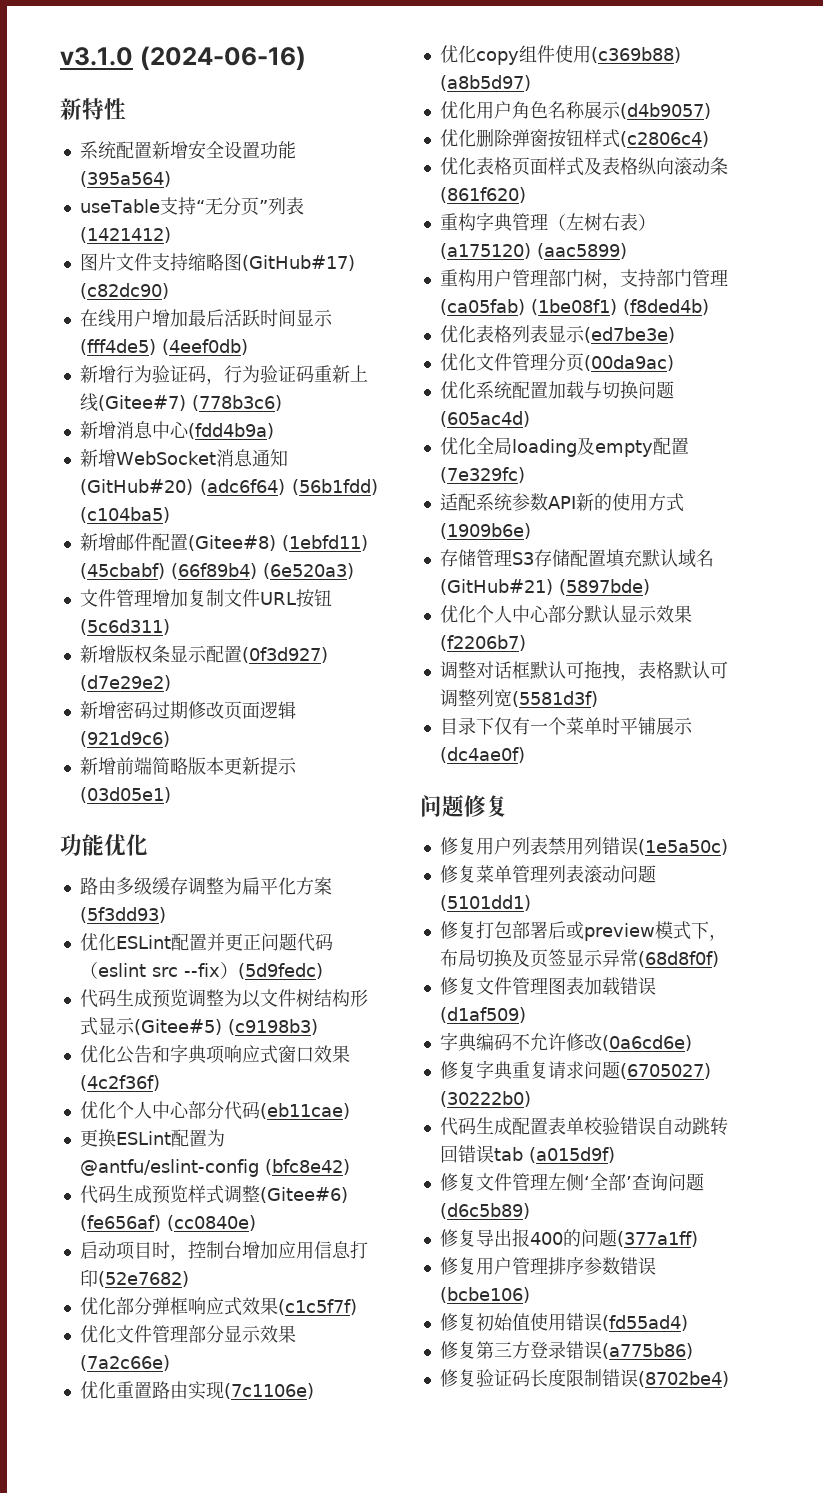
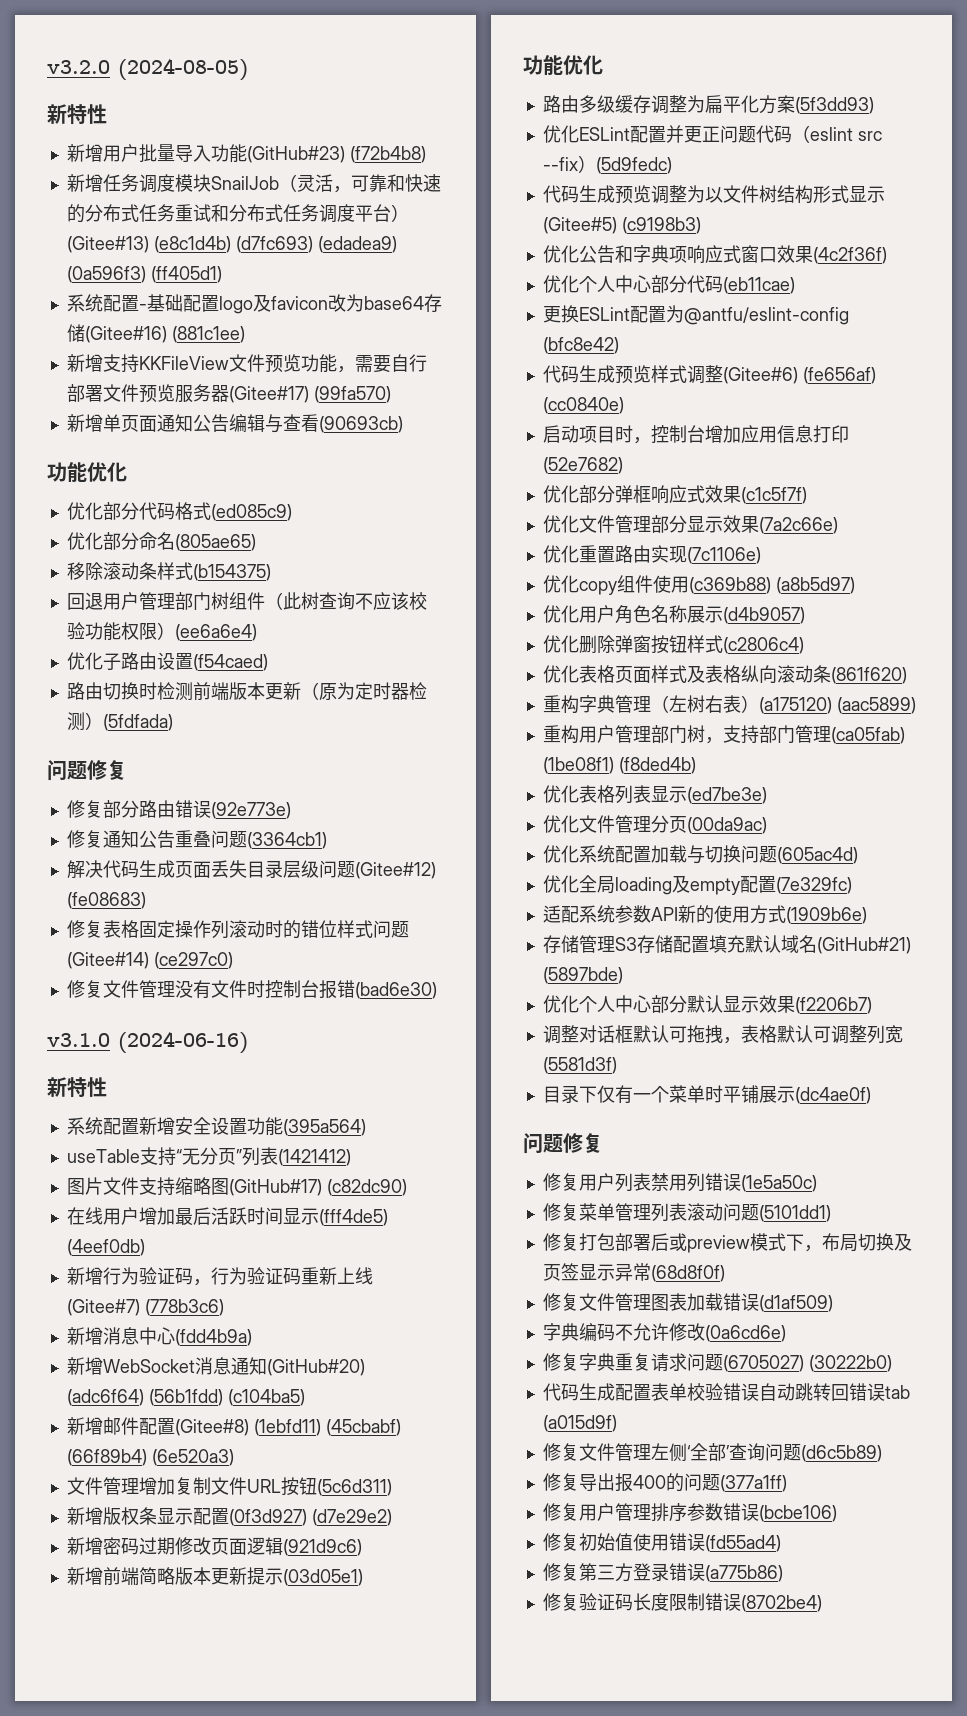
(60, 56) none -> [47,58,248,81] [47,104,107,125] [66,144,426,163] [66,174,441,193] [66,204,409,223] [66,236,397,253] [66,266,222,283] [66,294,442,314] [66,324,245,343] [66,354,427,373] [66,384,391,403] [66,414,403,433] [47,462,127,482] [66,502,292,521] [66,532,256,551] [66,562,271,581] [66,592,427,610] [66,622,257,641] [66,652,268,671] [66,682,427,701] [66,712,173,731] [47,760,127,781] [66,800,291,819] [66,830,327,849] [66,860,436,879] [66,892,146,909] [66,920,409,939] [66,952,233,969] [66,980,437,999] v3.2.0 (2024-08-05) // 新特性 // 新增用户批量导入功能(GitHub#23) (f72b4b8) // 新增任务调度模块SnailJob（灵活，可靠和快速的分布式任务重试和分布式任务调度平台）(Gitee#13) (e8c1d4b) (d7fc693) (edadea9) (0a596f3) (ff405d1) // 系统配置-基础配置logo及favicon改为base64存储(Gitee#16) (881c1ee) // 新增支持KKFileView文件预览功能，需要自行部署文件预览服务器(Gitee#17) (99fa570) // 新增单页面通知公告编辑与查看(90693cb) // 功能优化 // 优化部分代码格式(ed085c9) // 优化部分命名(805ae65) // 移除滚动条样式(b154375) // 回退用户管理部门树组件（此树查询不应该校验功能权限）(ee6a6e4) // 优化子路由设置(f54caed) // 路由切换时检测前端版本更新（原为定时器检测）(5fdfada) // 问题修复 // 修复部分路由错误(92e773e) // 修复通知公告重叠问题(3364cb1) // 解决代码生成页面丢失目录层级问题(Gitee#12) (fe08683) // 修复表格固定操作列滚动时的错位样式问题(Gitee#14) (ce297c0) // 修复文件管理没有文件时控制台报错(bad6e30) //

